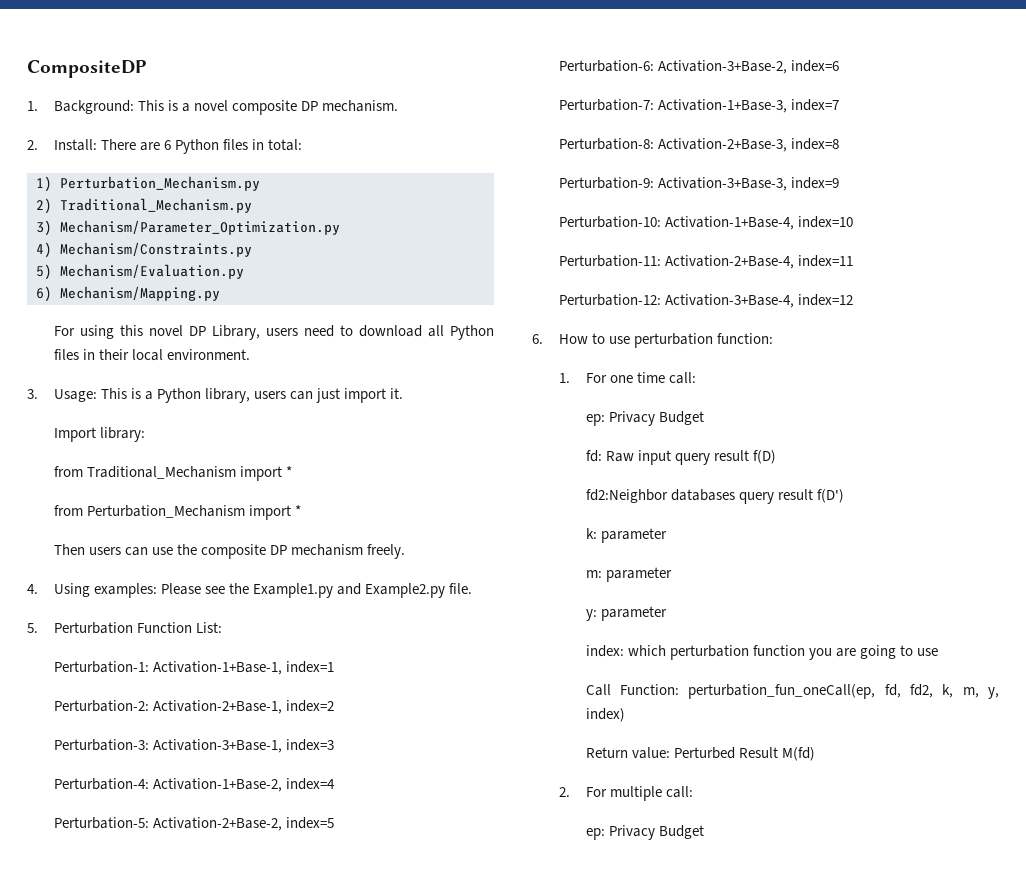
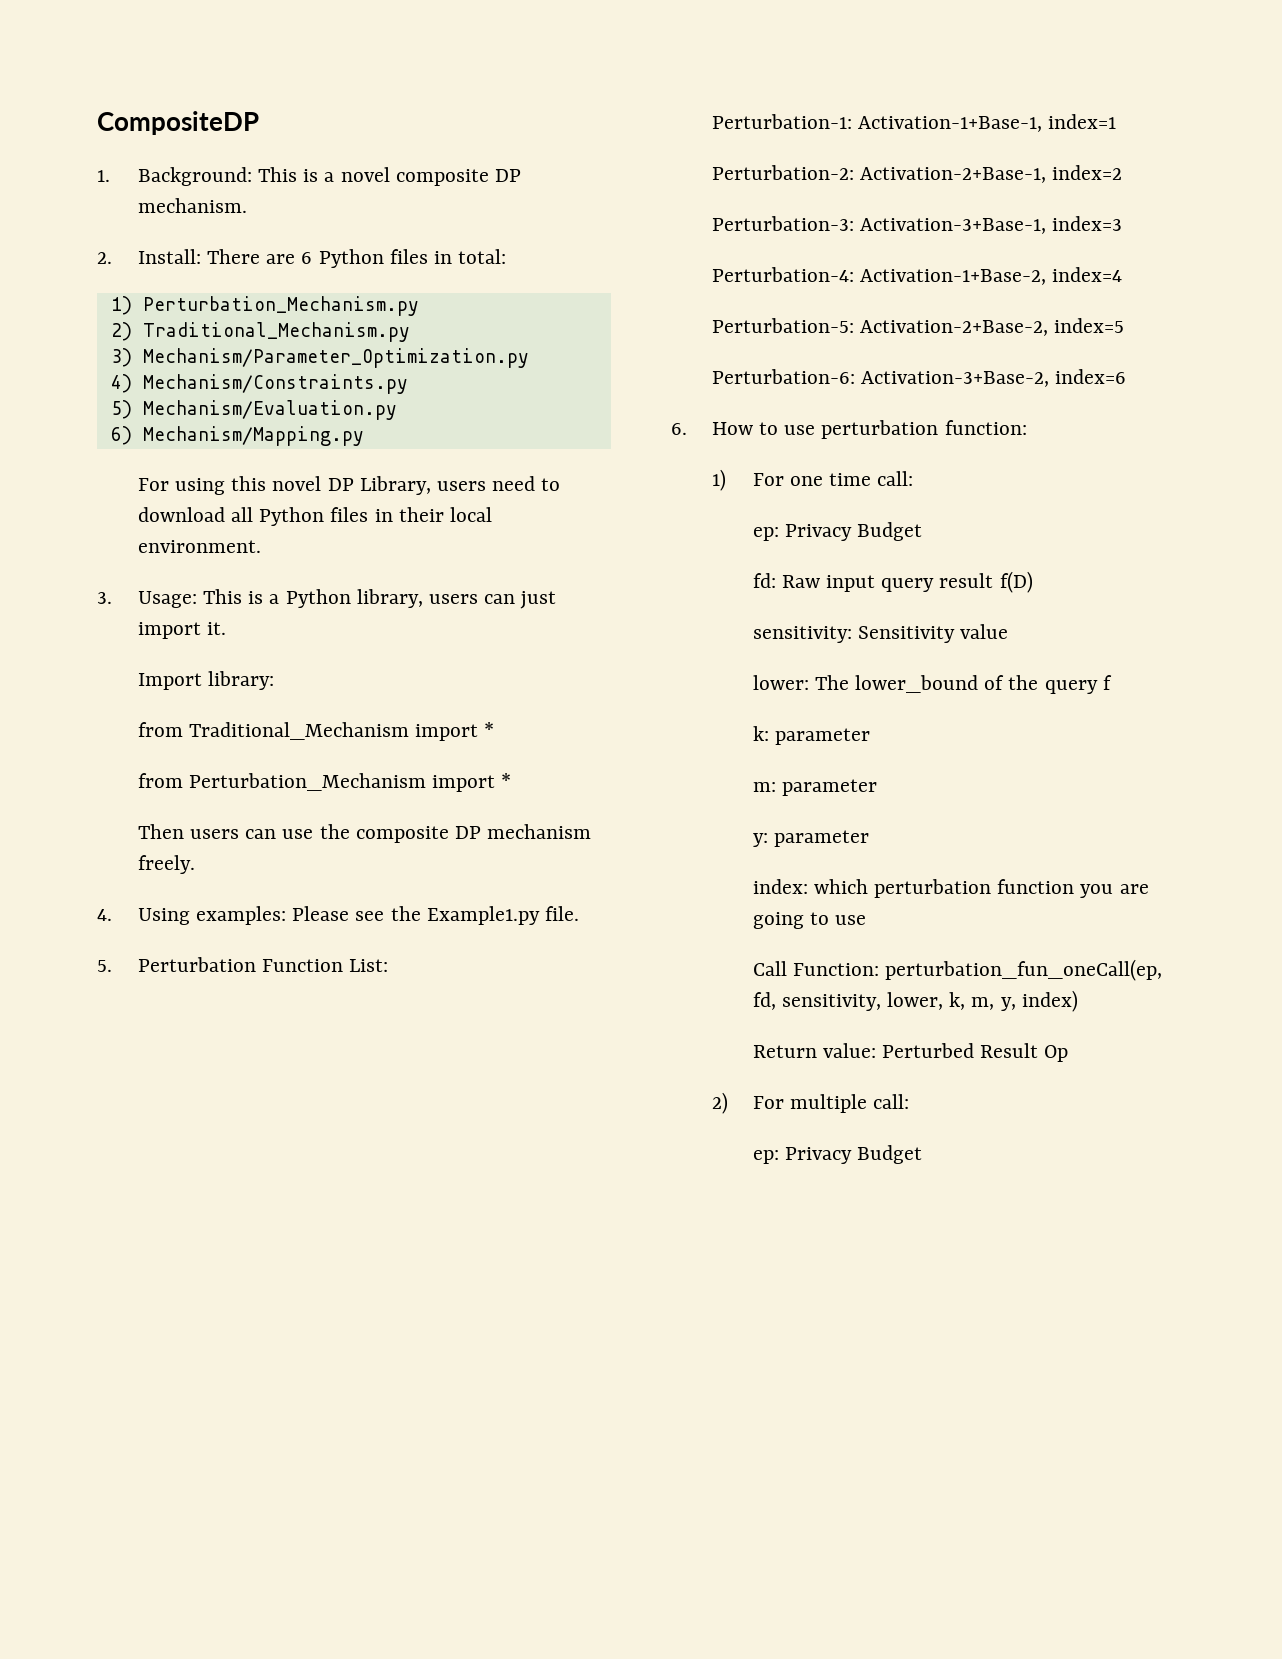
[337,583,446,598] and Example2.py -> (540, 915) none
[558,99,839,113] [558,138,839,152] [558,177,839,191] [558,216,853,230] [558,255,853,269] [558,294,853,308] // Perturbation-7: Activation-1+Base-3, index=7 // Perturbation-8: Activation-2+Base-3, index=8 // Perturbation-9: Activation-3+Base-3, index=9 // Perturbation-10: Activation-1+Base-4, index=10 // Perturbation-11: Activation-2+Base-4, index=11 // Perturbation-12: Activation-3+Base-4, index=12 -> (1127, 376) none
[558,373,570,383] 1. -> [711,469,726,491] 1)
[585,489,844,504] fd2:Neighbor databases query result f(D') -> [752,624,1009,643] [752,675,1112,694] sensitivity: Sensitivity value // lower: The lower_bound of the query f
[909,684,933,698] fd2, -> [781,992,944,1011] sensitivity, lower,
[781,747,815,761] [558,787,570,797] M(fd) // 2. -> [1044,1045,1069,1062] [711,1092,728,1114] Op // 2)

